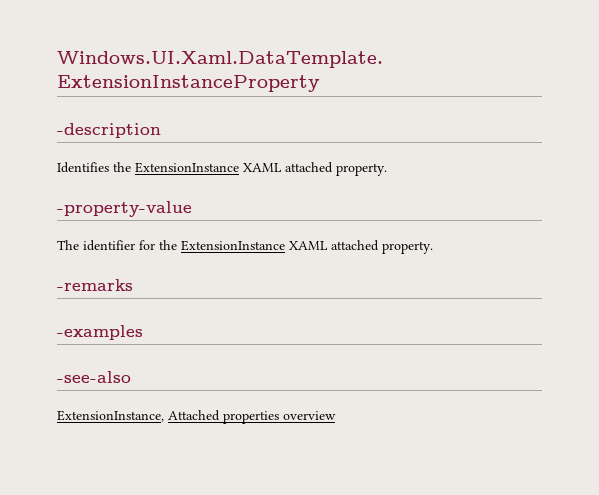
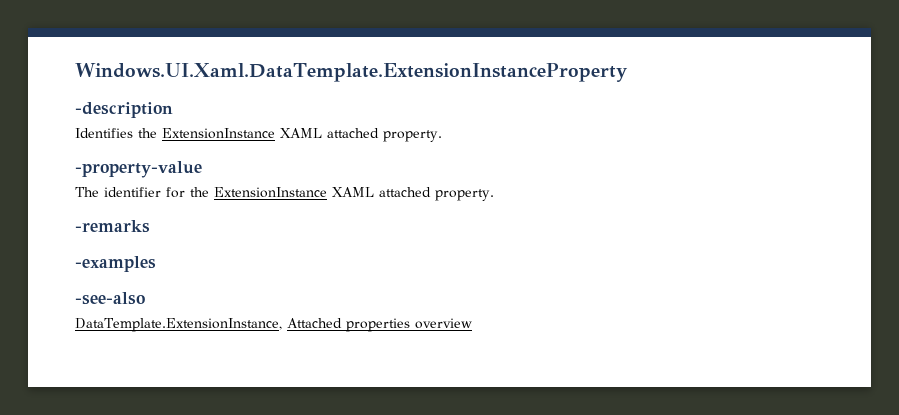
[57,410,164,422] ExtensionInstance, -> [75,318,282,332] DataTemplate.ExtensionInstance,

